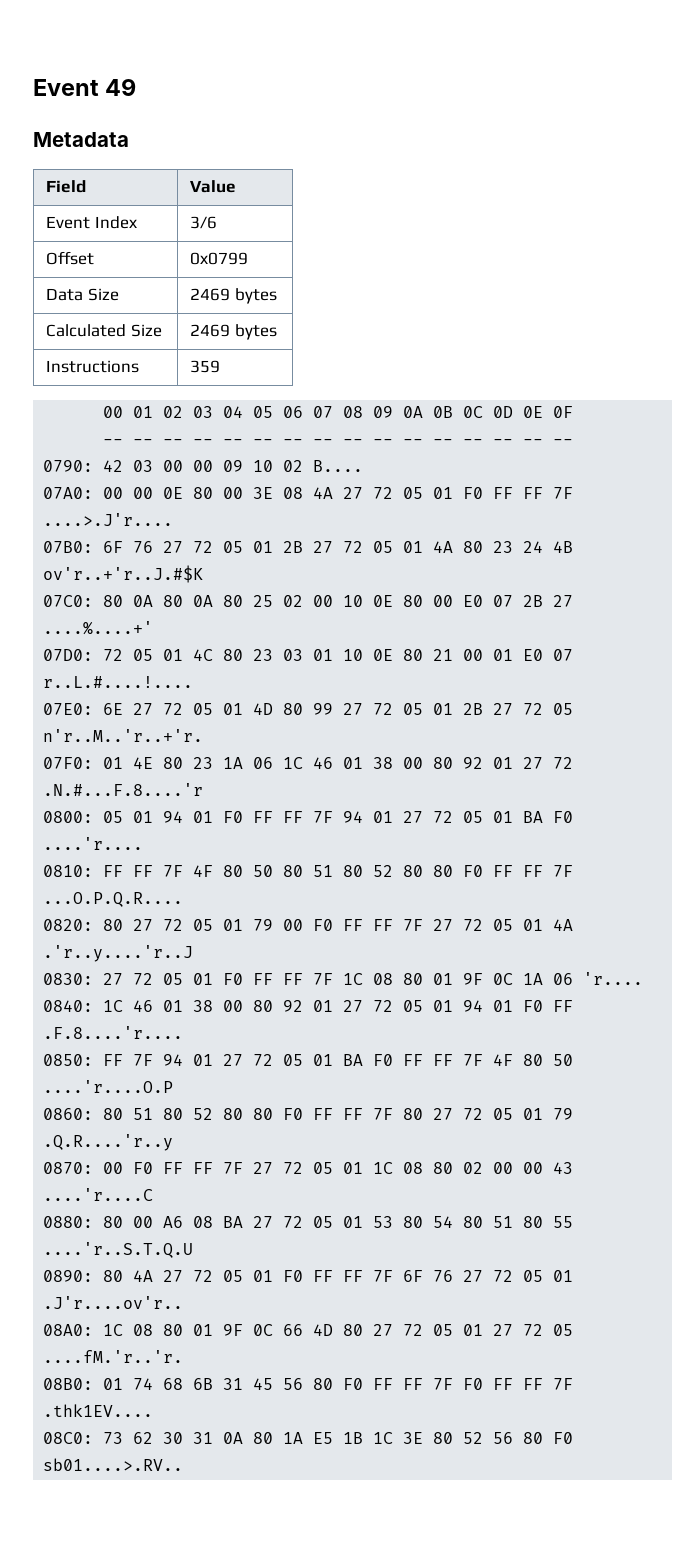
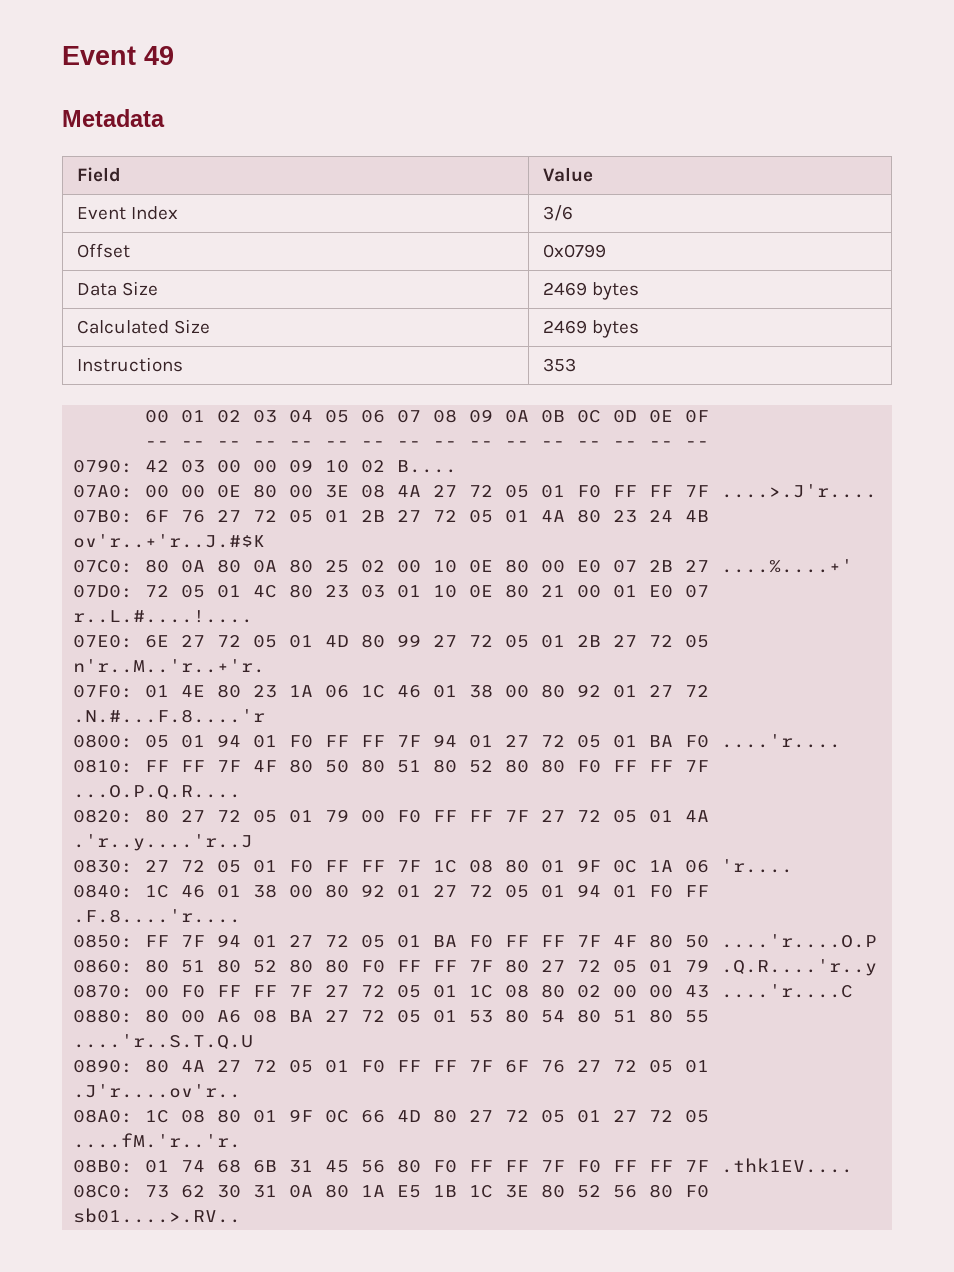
[190,360,221,373] 359 -> [542,358,576,372] 353

